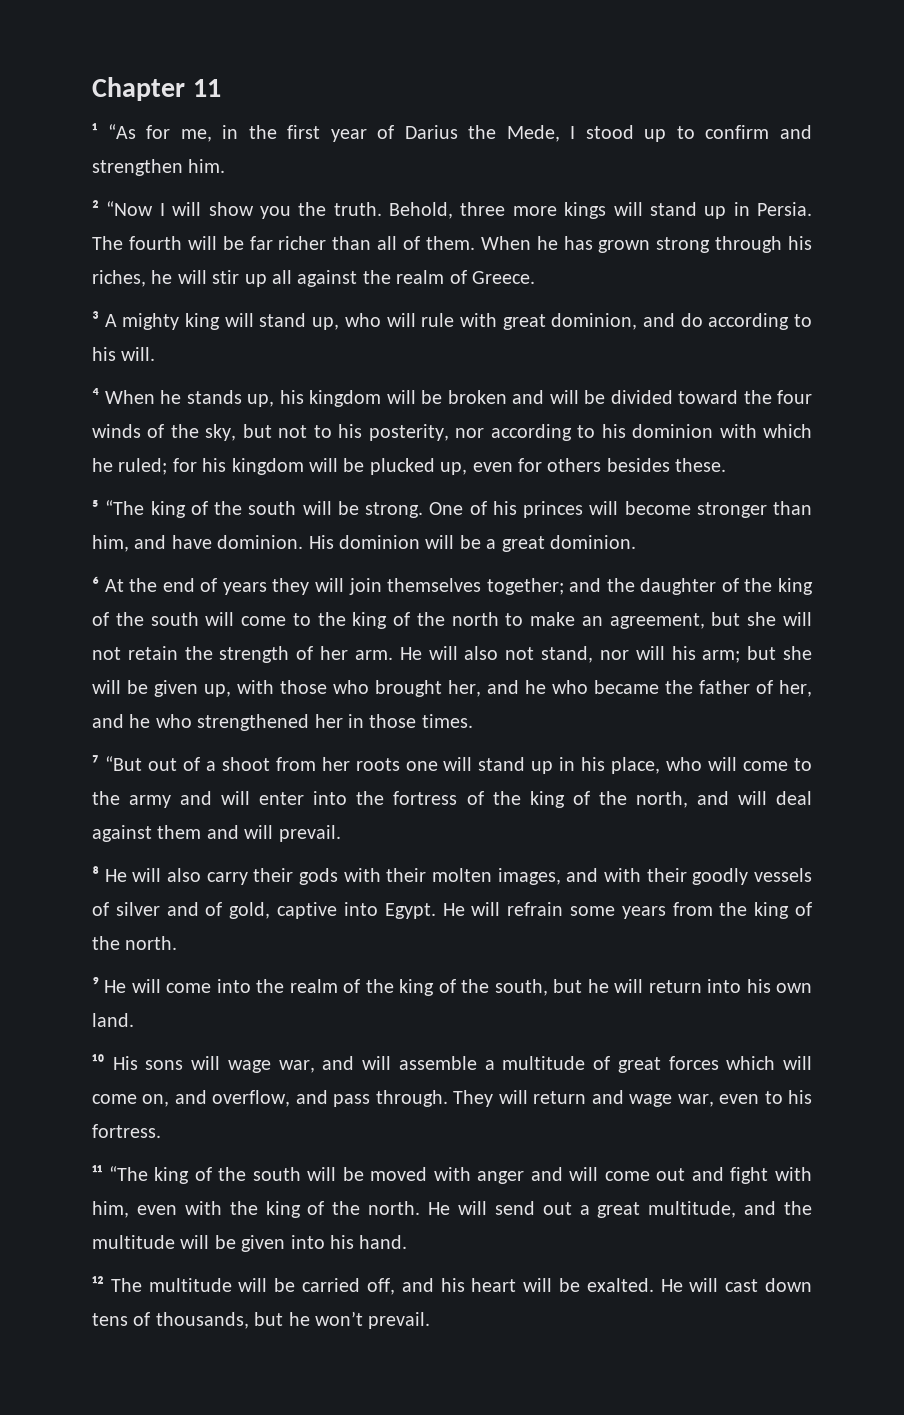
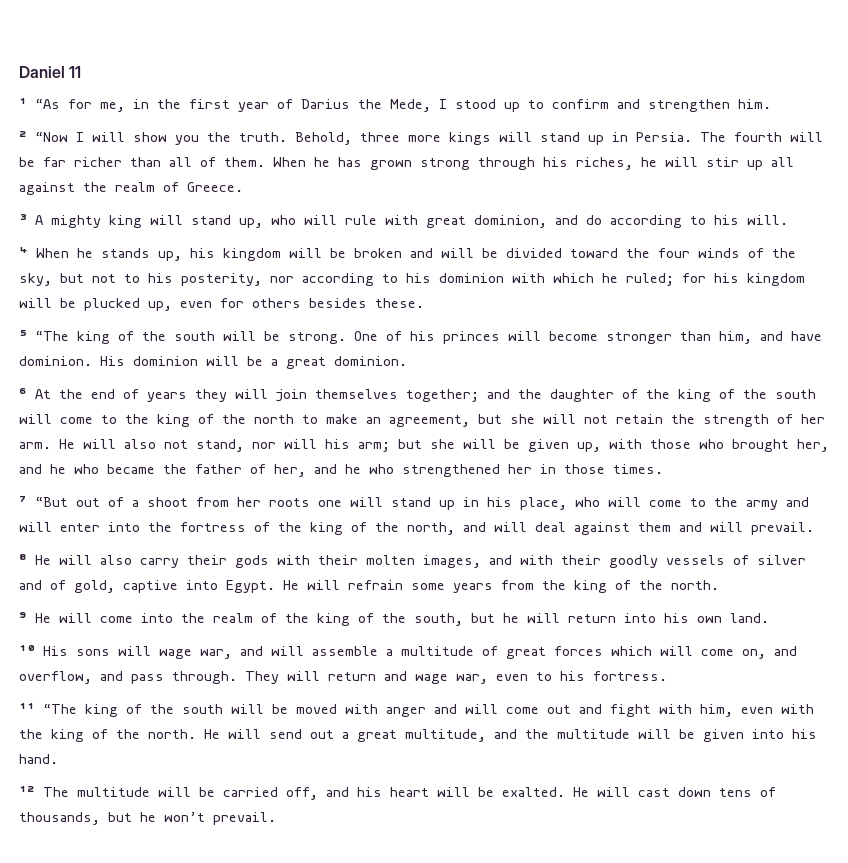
[92,77,185,101] Chapter -> [19,66,65,78] Daniel

